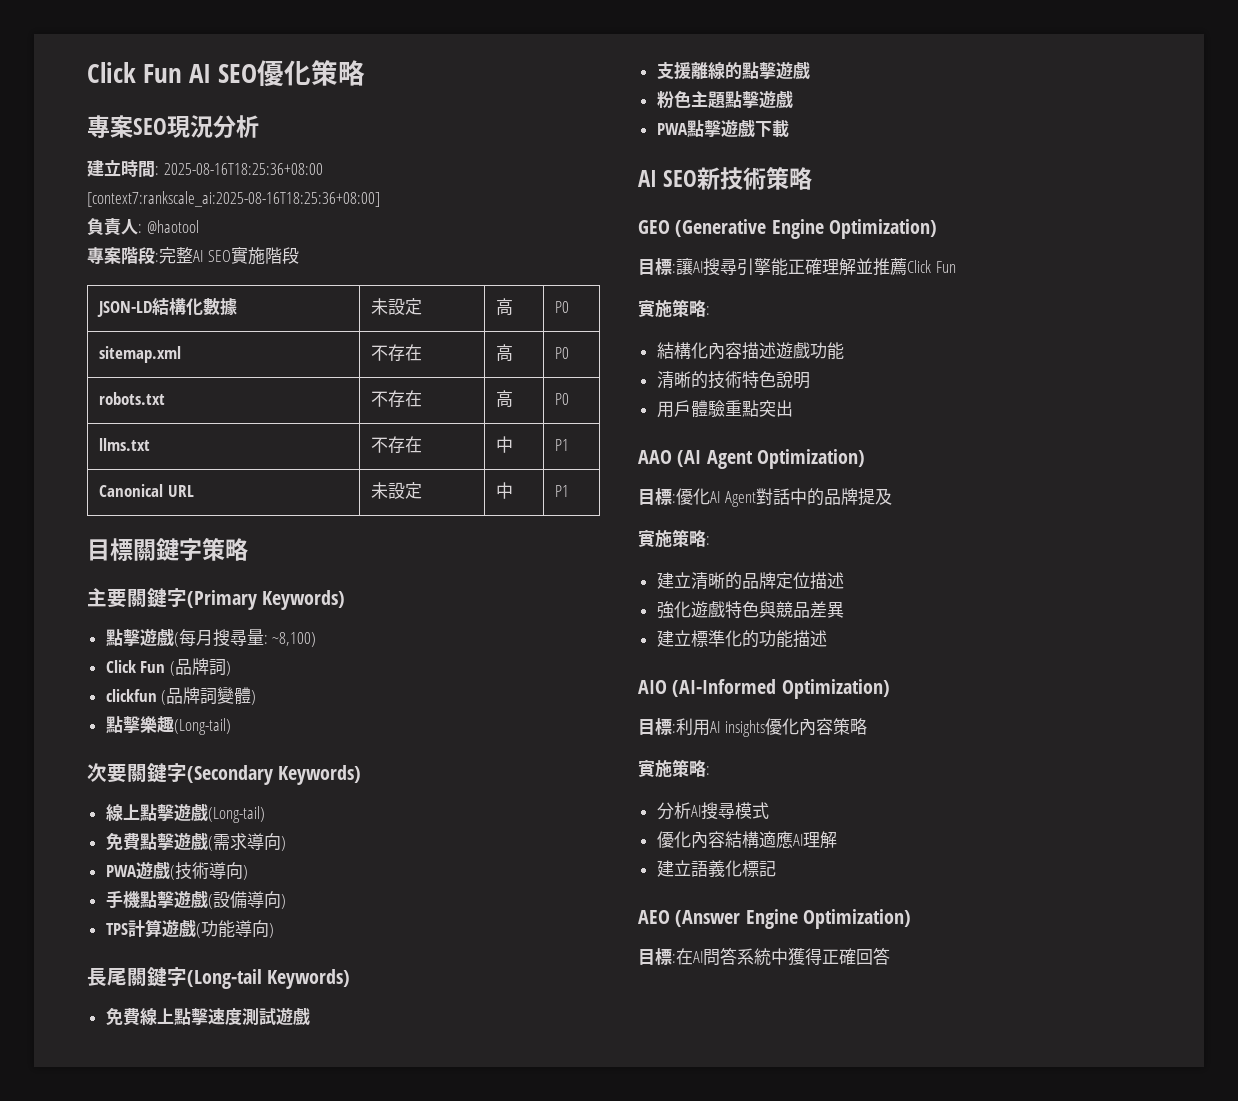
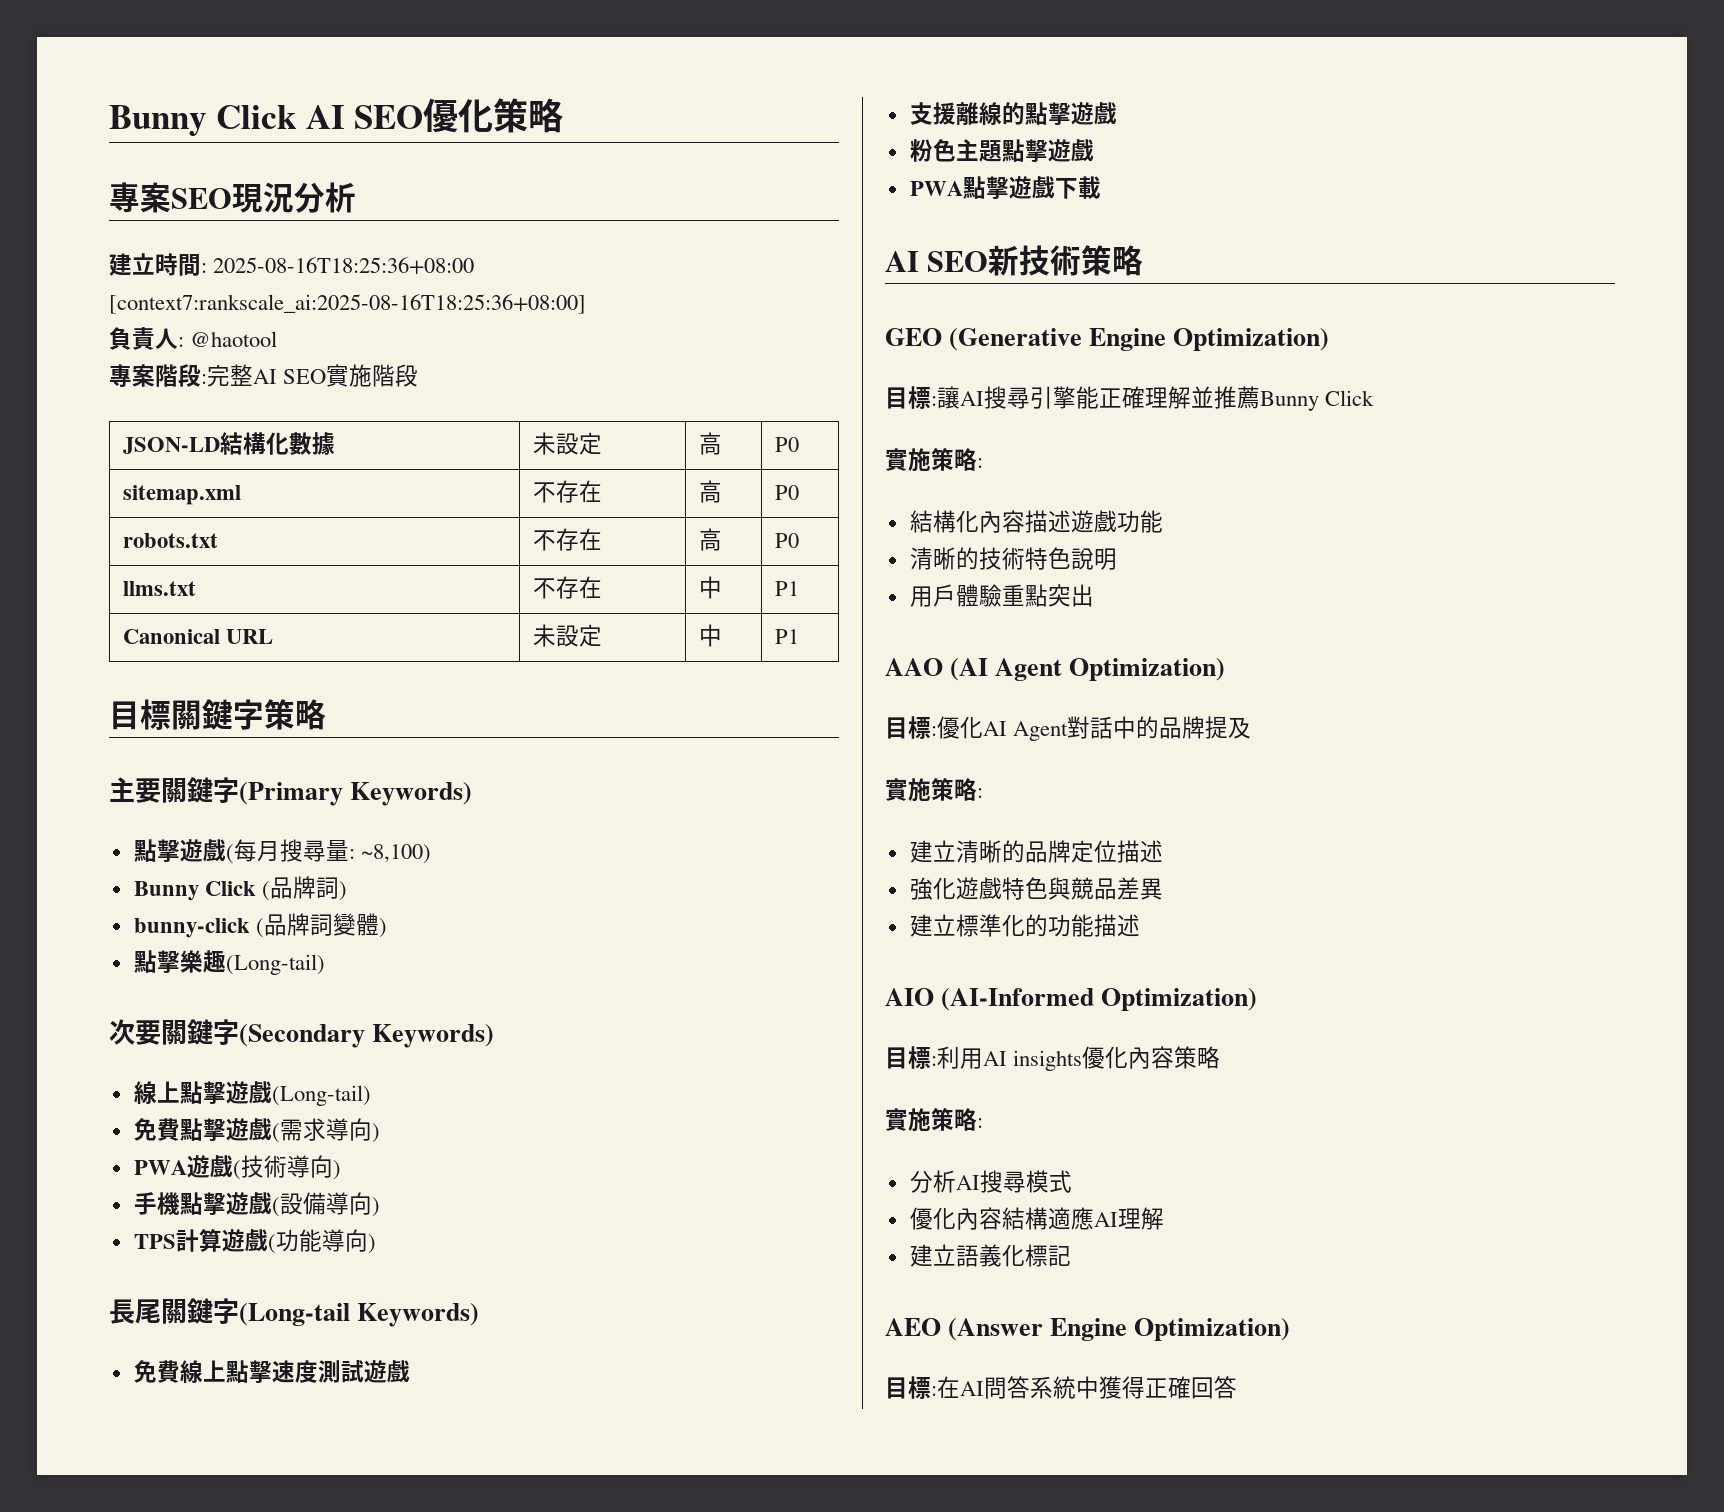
[87,62,183,83] Click Fun -> [109,105,297,136] Bunny Click
[105,660,166,673] Click Fun -> [133,881,256,901] Bunny Click
[105,689,157,702] clickfun -> [133,918,250,938] bunny-click
[907,260,956,273] Click Fun -> [1260,390,1375,411] Bunny Click

